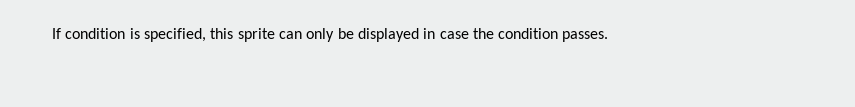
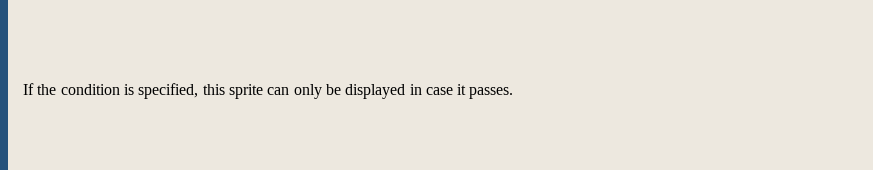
(61, 33) none -> [37,84,57,95] the
[472,28,559,39] the condition -> [457,84,467,95] it

